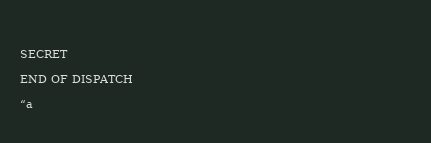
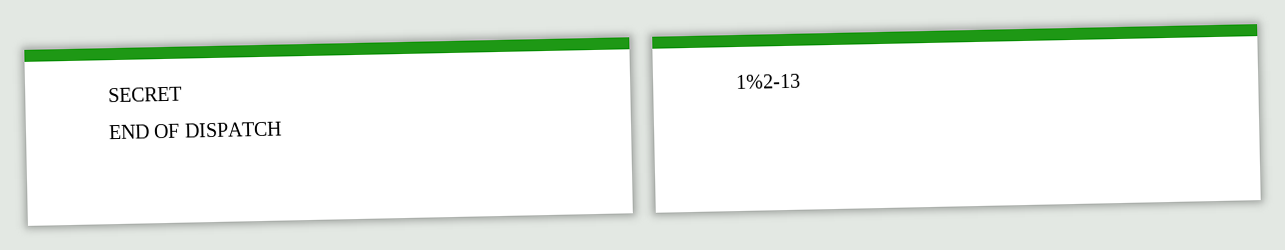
[20,100,33,108] “a -> [735,73,801,90] 1%2-13

